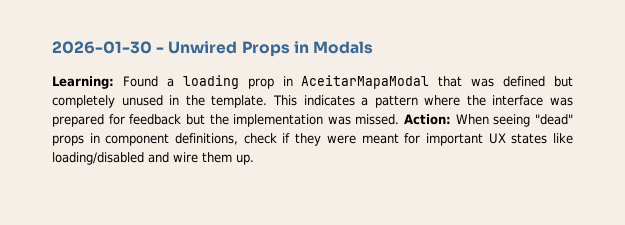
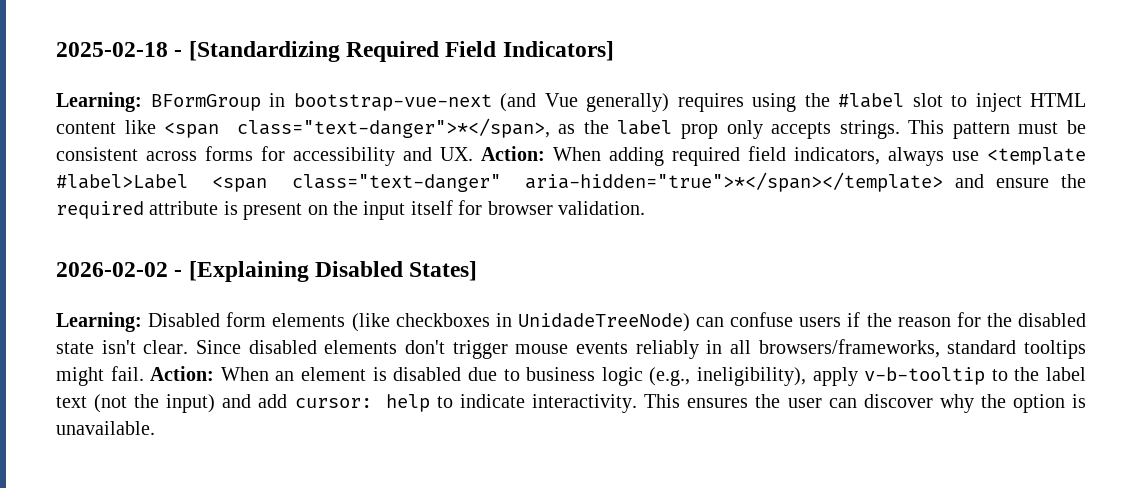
[52,41,373,57] [52,75,573,89] [52,95,573,108] [52,114,573,127] [52,133,573,146] [52,152,254,165] 2026-01-30 - Unwired Props in Modals // Learning: Found a loading prop in AceitarMapaModal that was defined but completely unused in the template. This indicates a pattern where the interface was prepared for feedback but the implementation was missed. Action: When seeing "dead" props in component definitions, check if they were meant for important UX states like loading/disabled and wire them up. -> [56,41,614,62] [56,92,1086,112] [56,118,1086,139] [56,146,1086,166] [56,172,1086,192] [56,200,645,220] [56,261,478,282] [56,312,1086,332] [56,339,1086,359] [56,366,1086,386] [56,394,1086,413] [56,421,155,435] 2025-02-18 - [Standardizing Required Field Indicators] // Learning: BFormGroup in bootstrap-vue-next (and Vue generally) requires using the #label slot to inject HTML content like <span class="text-danger">*</span>, as the label prop only accepts strings. This pattern must be consistent across forms for accessibility and UX. Action: When adding required field indicators, always use <template #label>Label <span class="text-danger" aria-hidden="true">*</span></template> and ensure the required attribute is present on the input itself for browser validation. // 2026-02-02 - [Explaining Disabled States] // Learning: Disabled form elements (like checkboxes in UnidadeTreeNode) can confuse users if the reason for the disabled state isn't clear. Since disabled elements don't trigger mouse events reliably in all browsers/frameworks, standard tooltips might fail. Action: When an element is disabled due to business logic (e.g., ineligibility), apply v-b-tooltip to the label text (not the input) and add cursor: help to indicate interactivity. This ensures the user can discover why the option is unavailable.

